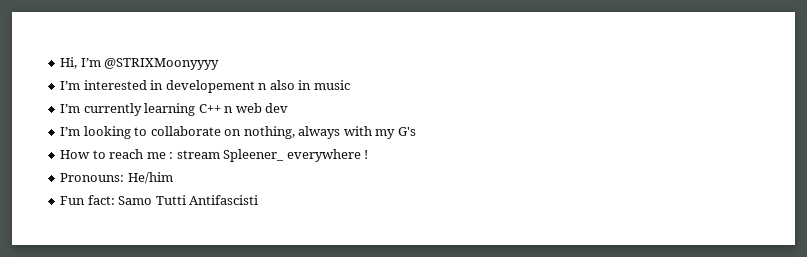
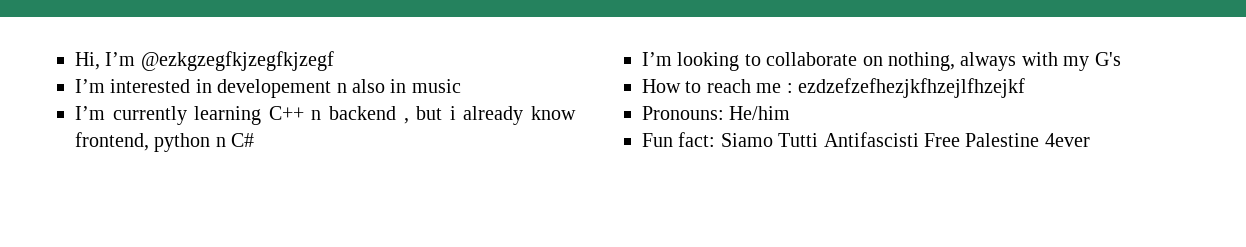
[104,58,220,70] @STRIXMoonyyyy -> [140,51,334,71] @ezkgzegfkjzegfkjzegf
[235,103,289,113] web dev -> [329,106,577,125] [75,132,255,152] backend , but i already know frontend, python n C#
[176,149,369,162] stream Spleener_ everywhere ! -> [798,78,1025,98] ezdzefzefhezjkfhzejlfhzejkf
[118,196,153,205] Samo -> [720,133,773,147] Siamo
(259, 200) none -> [924,133,1090,147] Free Palestine 4ever

